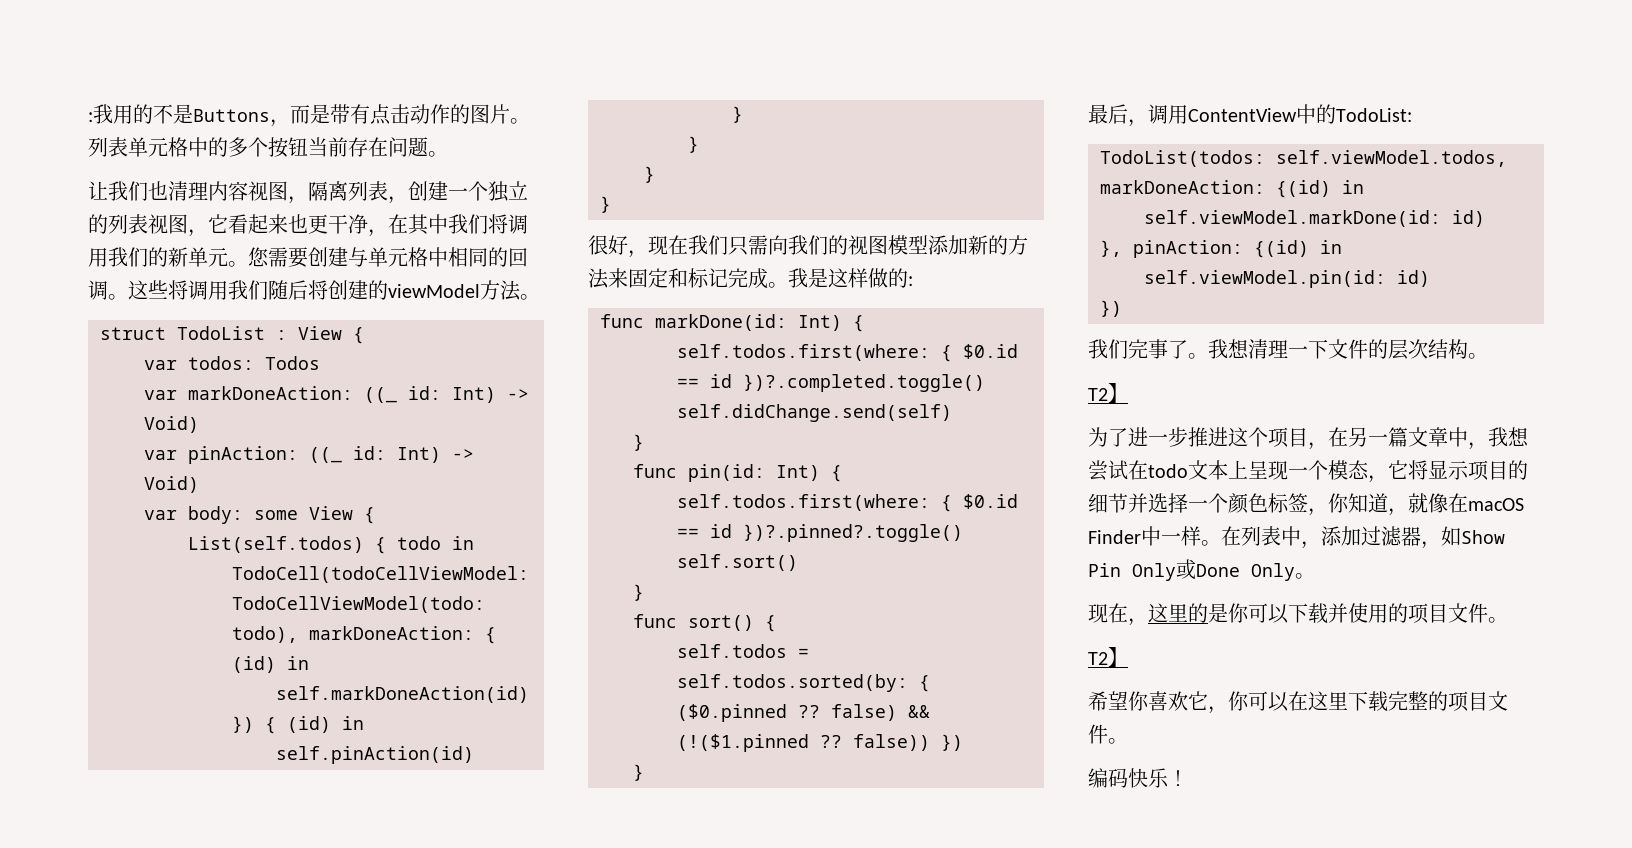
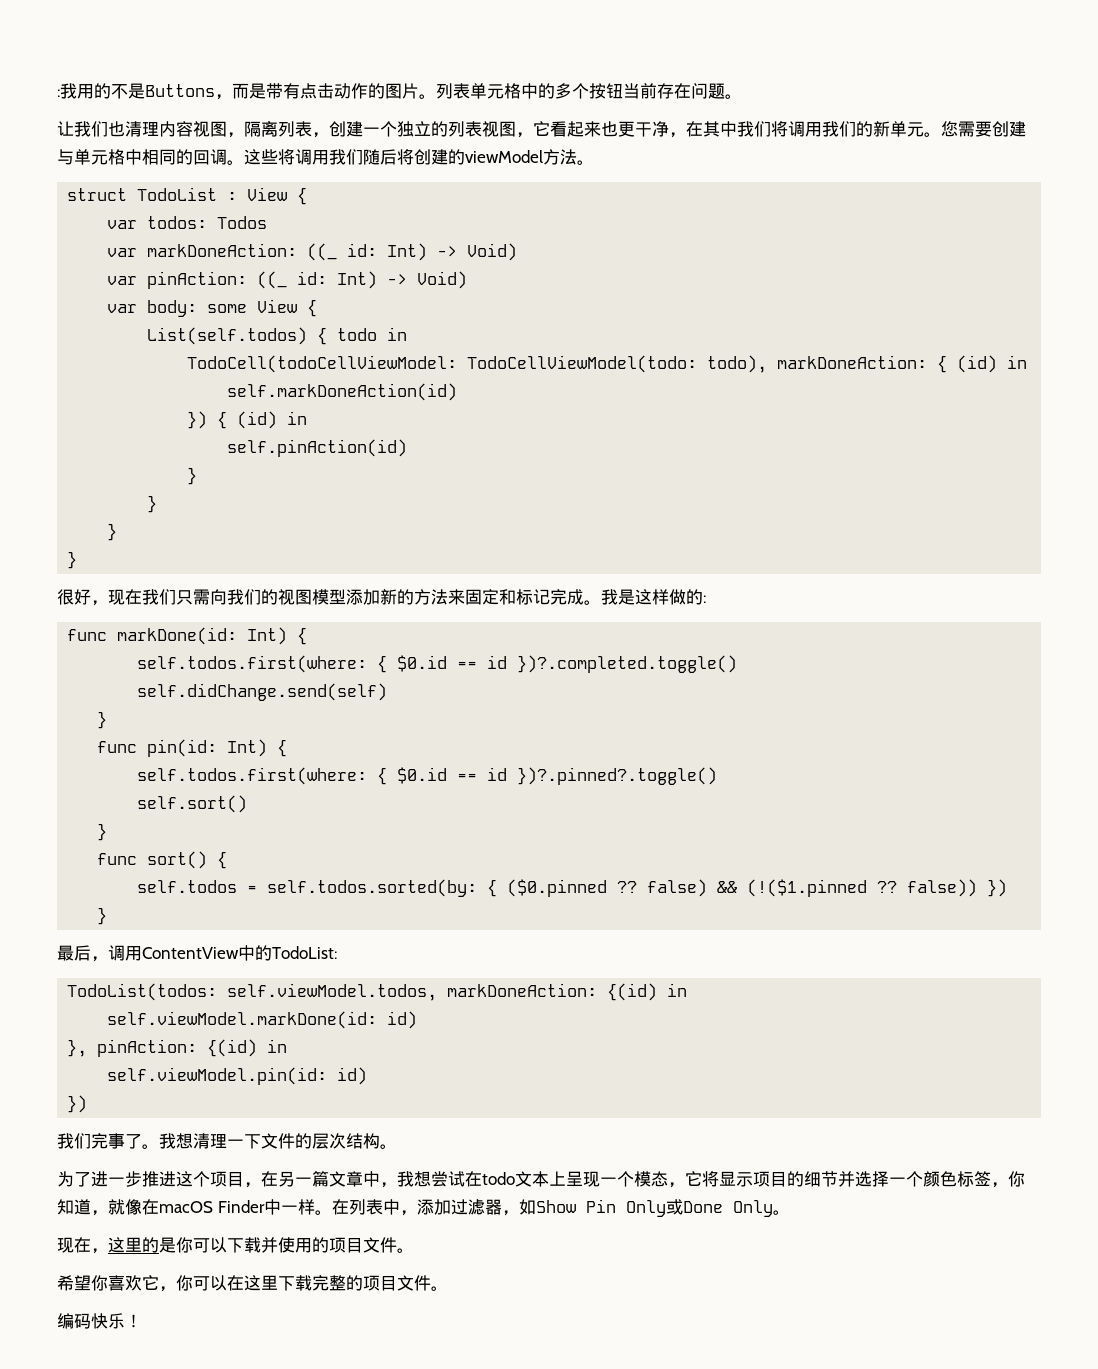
[1088,383,1128,403] // T2】 -> (397, 1146) none
[1088,647,1128,667] // T2】 -> (414, 1250) none

